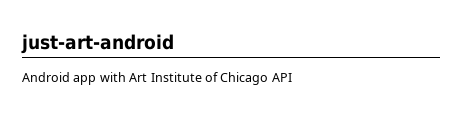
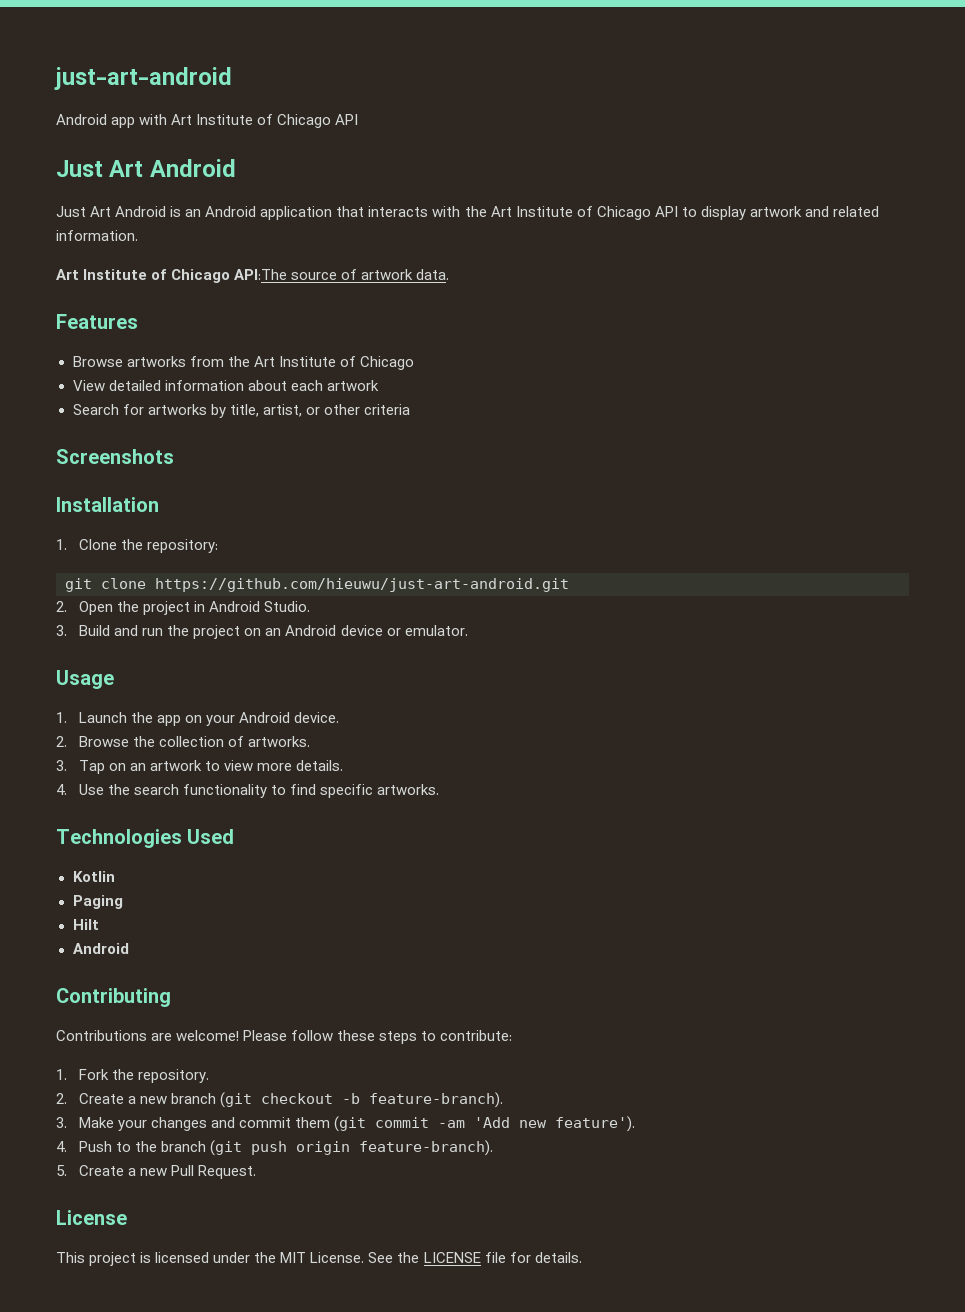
(292, 77) none -> [56,159,236,177] [56,206,879,220] [56,230,138,241] [56,269,450,283] [56,314,138,329] [72,356,414,370] [72,380,379,391] [72,404,410,418] [56,449,174,464] [56,497,159,512] [56,539,219,553] [65,578,569,592] [56,601,311,615] [56,625,468,639] [56,670,114,689] [56,712,340,726] [56,736,311,747] [56,760,344,774] [56,784,440,798] [56,829,235,848] [72,871,115,882] [72,895,123,909] [72,919,99,930] [72,943,129,954] [56,988,171,1007] [56,1030,513,1044] [56,1069,210,1083] [56,1092,504,1108] [56,1116,636,1132] [56,1140,494,1156] [56,1165,257,1179] [56,1210,127,1225] [56,1252,582,1266] // Just Art Android // Just Art Android is an Android application that interacts with the Art Institute of Chicago API to display artwork and related information. // Art Institute of Chicago API:The source of artwork data. // Features // Browse artworks from the Art Institute of Chicago // View detailed information about each artwork // Search for artworks by title, artist, or other criteria // Screenshots // Installation // 1. Clone the repository: // git clone https://github.com/hieuwu/just-art-android.git // 2. Open the project in Android Studio. // 3. Build and run the project on an Android device or emulator. // Usage // 1. Launch the app on your Android device. // 2. Browse the collection of artworks. // 3. Tap on an artwork to view more details. // 4. Use the search functionality to find specific artworks. // Technologies Used // Kotlin // Paging // Hilt // Android // Contributing // Contributions are welcome! Please follow these steps to contribute: // 1. Fork the repository. // 2. Create a new branch (git checkout -b feature-branch). // 3. Make your changes and commit them (git commit -am 'Add new feature'). // 4. Push to the branch (git push origin feature-branch). // 5. Create a new Pull Request. // License // This project is licensed under the MIT License. See the LICENSE file for details.

